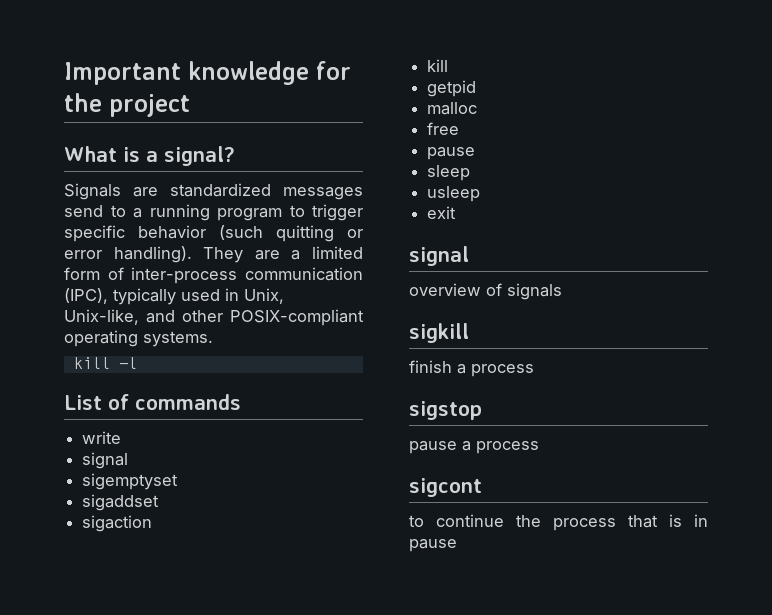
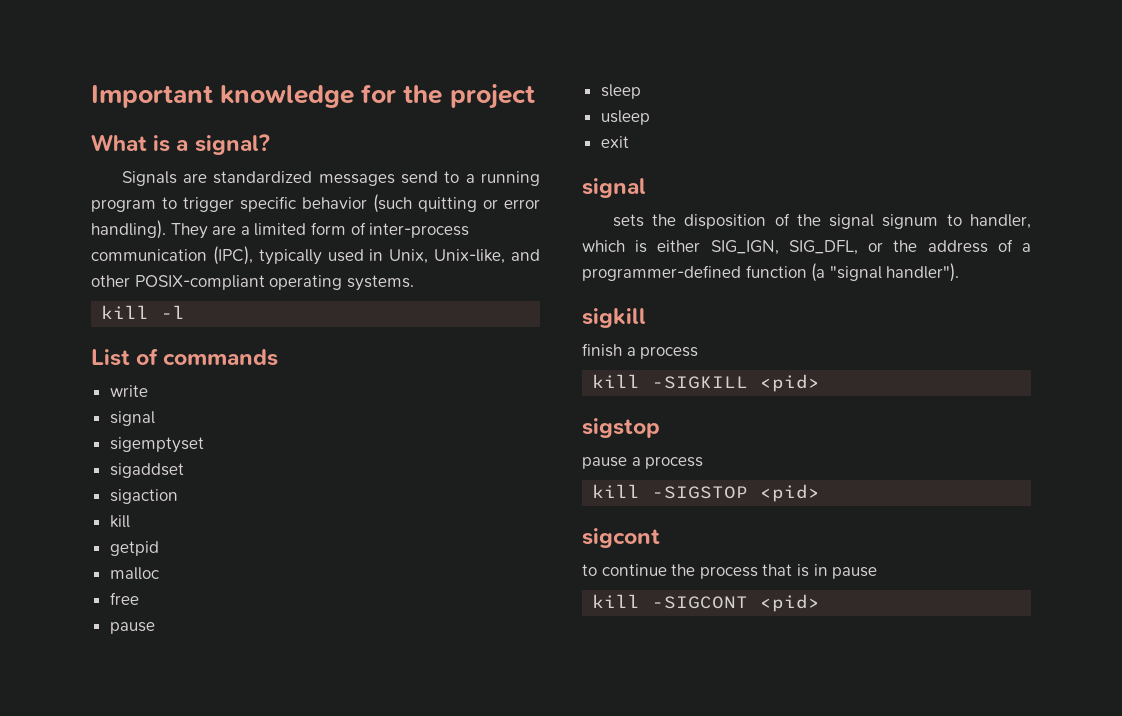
[409,283,562,300] overview of signals -> [612,213,1031,229] [582,239,1031,255] [582,263,960,282] sets the disposition of the signal signum to handler, which is either SIG_IGN, SIG_DFL, or the address of a programmer-defined function (a "signal handler").
(534, 370) none -> [592,374,821,392] // kill -SIGKILL <pid>
(539, 447) none -> [592,484,821,502] // kill -SIGSTOP <pid>
(457, 545) none -> [592,594,821,612] // kill -SIGCONT <pid>

